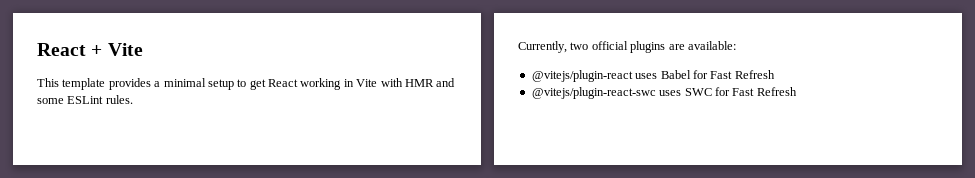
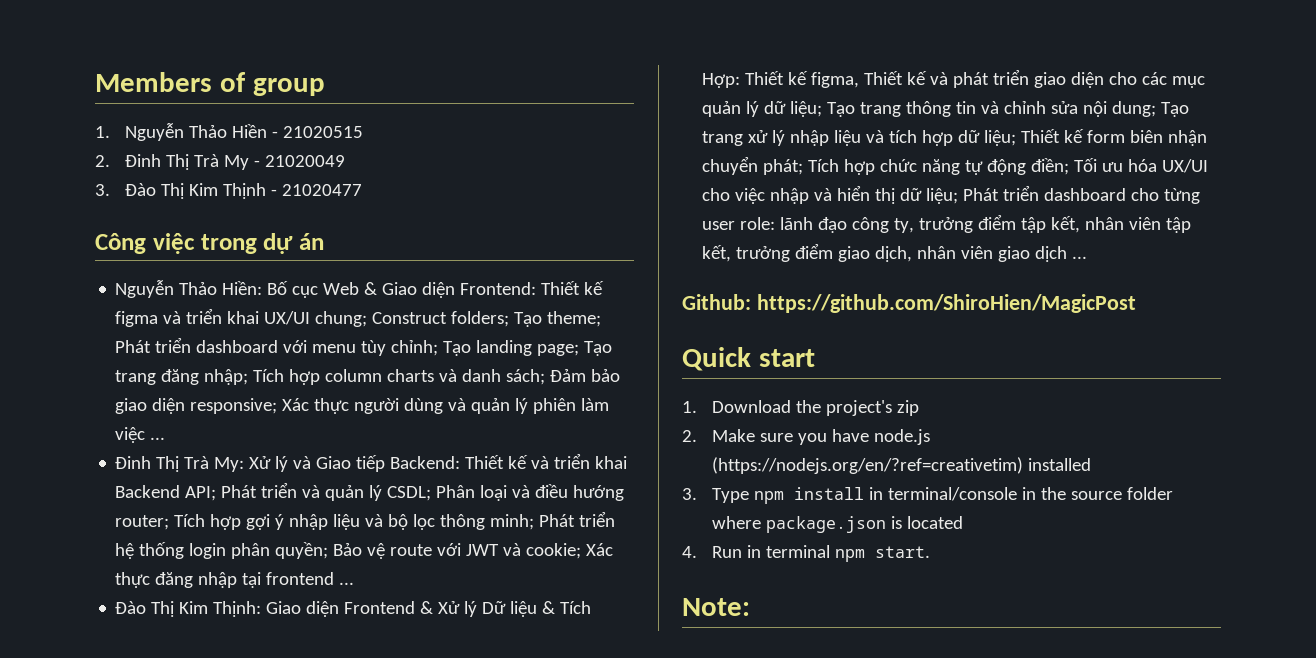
[37,43,143,56] [37,78,456,90] [37,95,133,104] [518,41,736,53] [531,70,775,82] [531,87,797,99] React + Vite // This template provides a minimal setup to get React working in Vite with HMR and some ESLint rules. // Currently, two official plugins are available: // @vitejs/plugin-react uses Babel for Fast Refresh // @vitejs/plugin-react-swc uses SWC for Fast Refresh -> [95,72,325,96] [95,123,364,141] [95,154,346,170] [95,183,363,199] [95,233,324,254] [115,280,605,298] [115,308,602,327] [115,337,613,356] [115,369,621,385] [115,398,610,414] [115,427,166,443] [115,453,628,472] [115,482,625,501] [115,511,616,530] [115,542,614,559] [115,572,355,588] [115,601,592,617] [702,69,1206,88] [702,101,1190,117] [702,129,1208,146] [702,156,1209,175] [702,185,1201,204] [702,214,1192,233] [702,243,1088,262] [682,294,1136,313] [682,347,815,371] [682,400,920,416] [682,429,931,445] [712,457,1092,474] [682,487,1174,504] [712,516,964,533] [682,545,931,562] [682,598,750,616] Members of group // 1. Nguyễn Thảo Hiền - 21020515 // 2. Đinh Thị Trà My - 21020049 // 3. Đào Thị Kim Thịnh - 21020477 // Công việc trong dự án // Nguyễn Thảo Hiền: Bố cục Web & Giao diện Frontend: Thiết kế figma và triển khai UX/UI chung; Construct folders; Tạo theme; Phát triển dashboard với menu tùy chỉnh; Tạo landing page; Tạo trang đăng nhập; Tích hợp column charts và danh sách; Đảm bảo giao diện responsive; Xác thực người dùng và quản lý phiên làm việc ... // Đinh Thị Trà My: Xử lý và Giao tiếp Backend: Thiết kế và triển khai Backend API; Phát triển và quản lý CSDL; Phân loại và điều hướng router; Tích hợp gợi ý nhập liệu và bộ lọc thông minh; Phát triển hệ thống login phân quyền; Bảo vệ route với JWT và cookie; Xác thực đăng nhập tại frontend ... // Đào Thị Kim Thịnh: Giao diện Frontend & Xử lý Dữ liệu & Tích Hợp: Thiết kế figma, Thiết kế và phát triển giao diện cho các mục quản lý dữ liệu; Tạo trang thông tin và chỉnh sửa nội dung; Tạo trang xử lý nhập liệu và tích hợp dữ liệu; Thiết kế form biên nhận chuyển phát; Tích hợp chức năng tự động điền; Tối ưu hóa UX/UI cho việc nhập và hiển thị dữ liệu; Phát triển dashboard cho từng user role: lãnh đạo công ty, trưởng điểm tập kết, nhân viên tập kết, trưởng điểm giao dịch, nhân viên giao dịch ... // Github: https://github.com/ShiroHien/MagicPost // Quick start // 1. Download the project's zip // 2. Make sure you have node.js (https://nodejs.org/en/?ref=creativetim) installed // 3. Type npm install in terminal/console in the source folder where package.json is located // 4. Run in terminal npm start. // Note:

